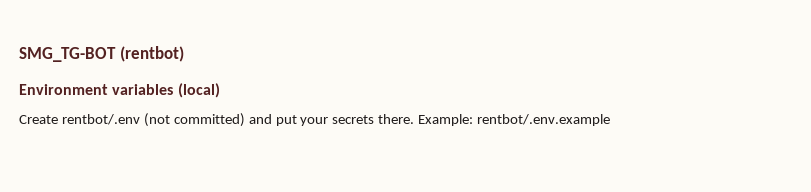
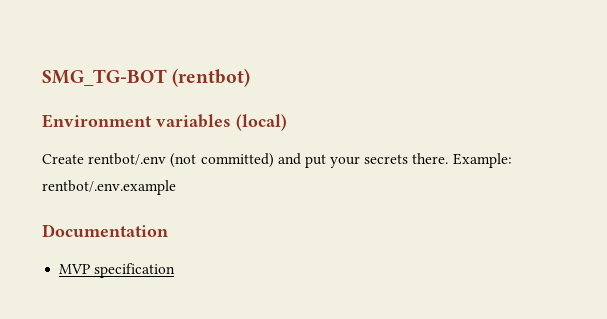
(611, 120) none -> [42,224,168,237] [59,263,176,278] // Documentation // MVP specification

